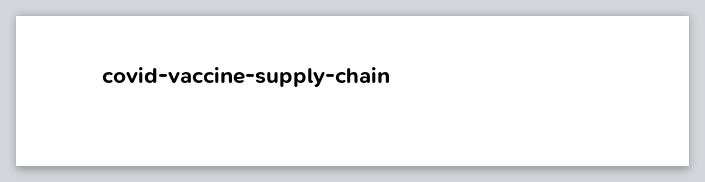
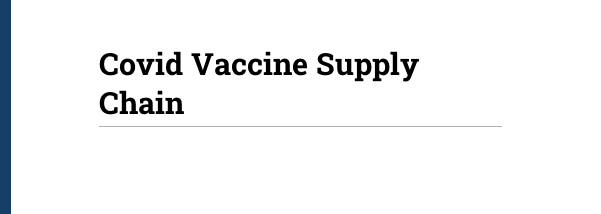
[102,67,390,87] covid-vaccine-supply-chain -> [99,51,420,82] [99,90,184,115] Covid Vaccine Supply Chain

